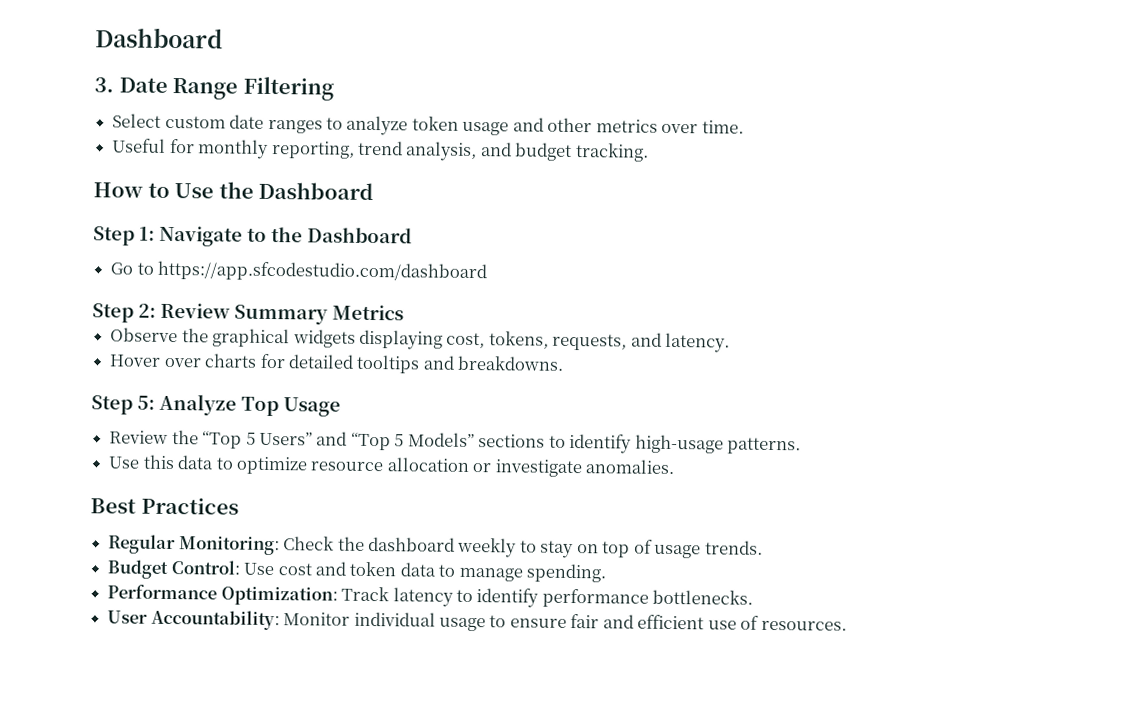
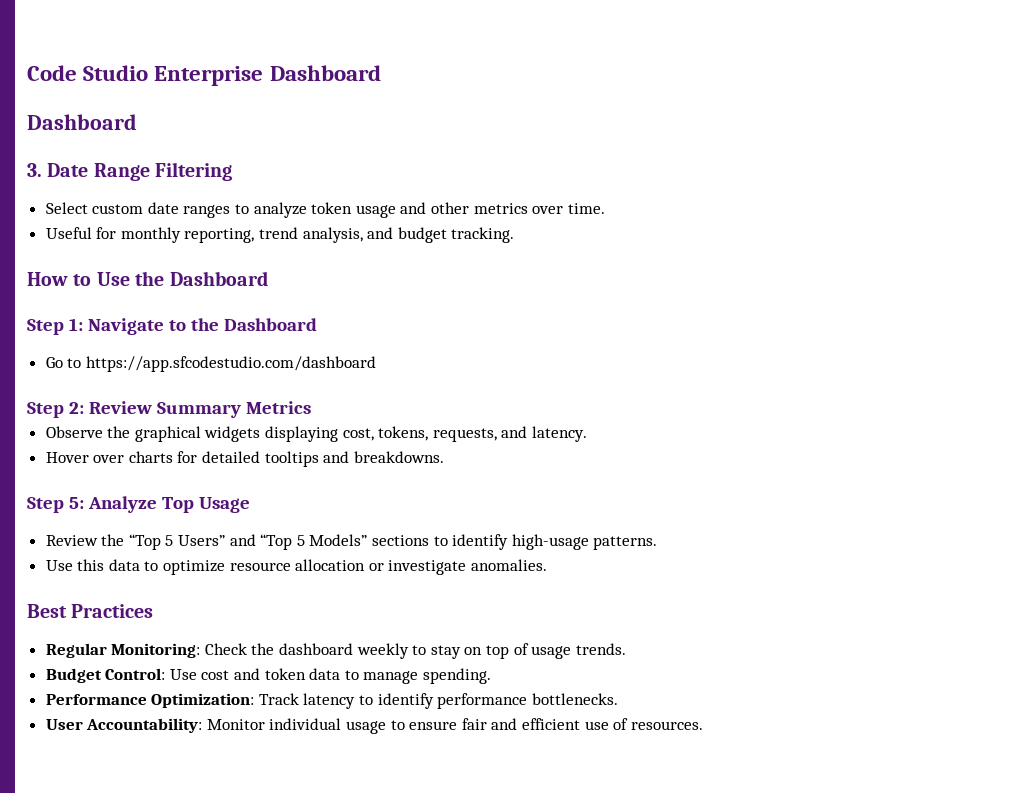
(95, 38) none -> [27,65,381,86] Code Studio Enterprise Dashboard //

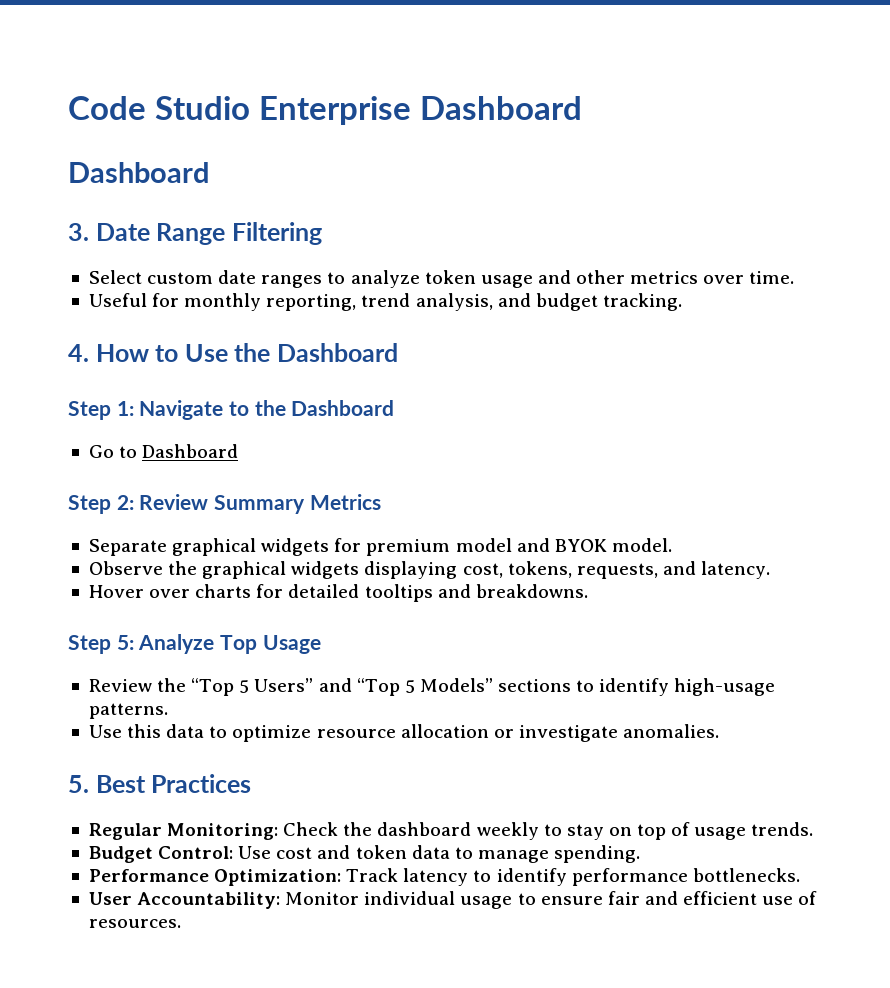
(515, 235) none -> [68,344,89,362] 4.
[85,356,376,372] https://app.sfcodestudio.com/dashboard -> [142,444,239,458] Dashboard
(311, 407) none -> [88,538,672,556] // Separate graphical widgets for premium model and BYOK model.
(548, 565) none -> [68,775,89,793] 5.

